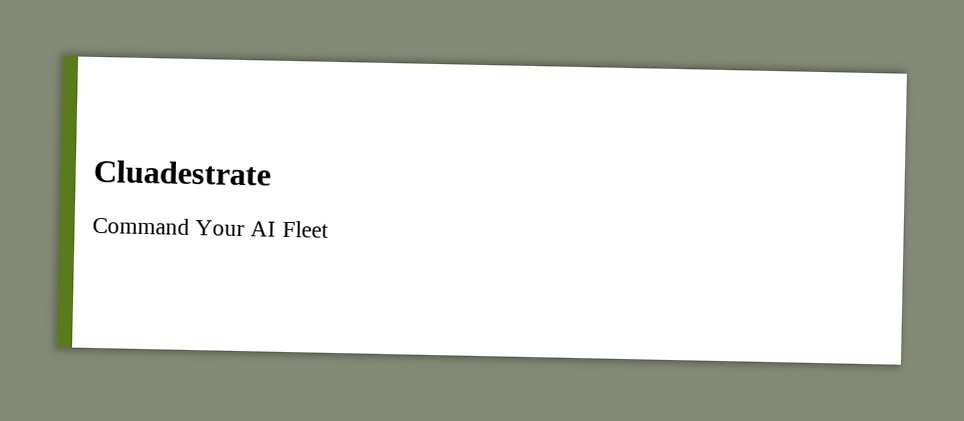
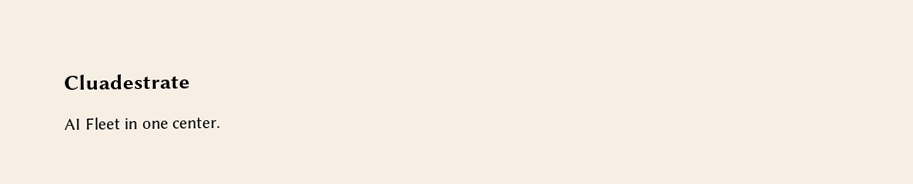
[92,216,329,238] Command Your AI Fleet -> [64,116,222,130] AI Fleet in one center.

